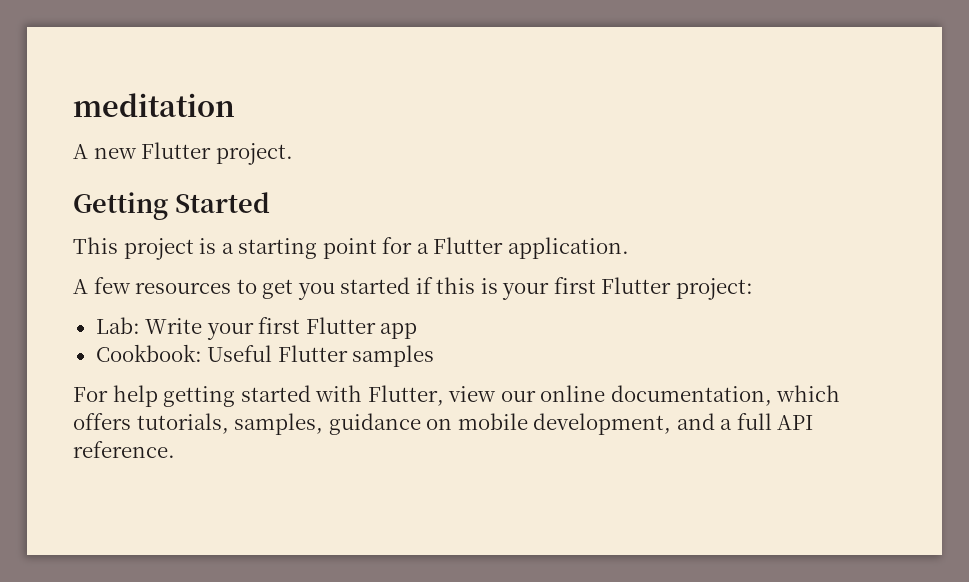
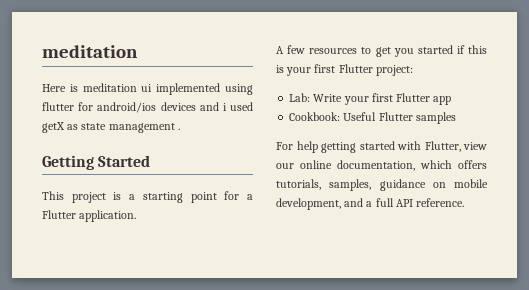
[73,142,293,165] A new Flutter project. -> [42,83,253,95] [42,102,253,113] [42,122,180,133] Here is meditation ui implemented using flutter for android/ios devices and i used getX as state management .

